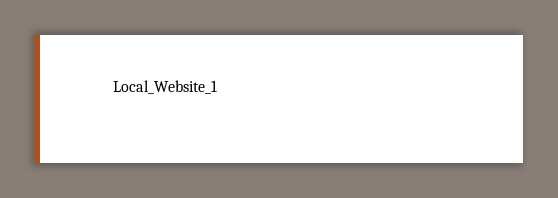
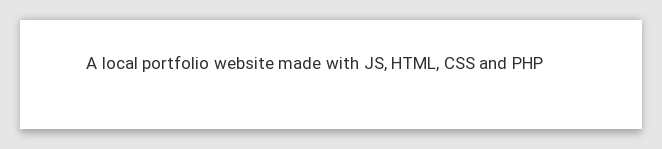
[113,80,217,94] Local_Website_1 -> [86,55,543,72] A local portfolio website made with JS, HTML, CSS and PHP

